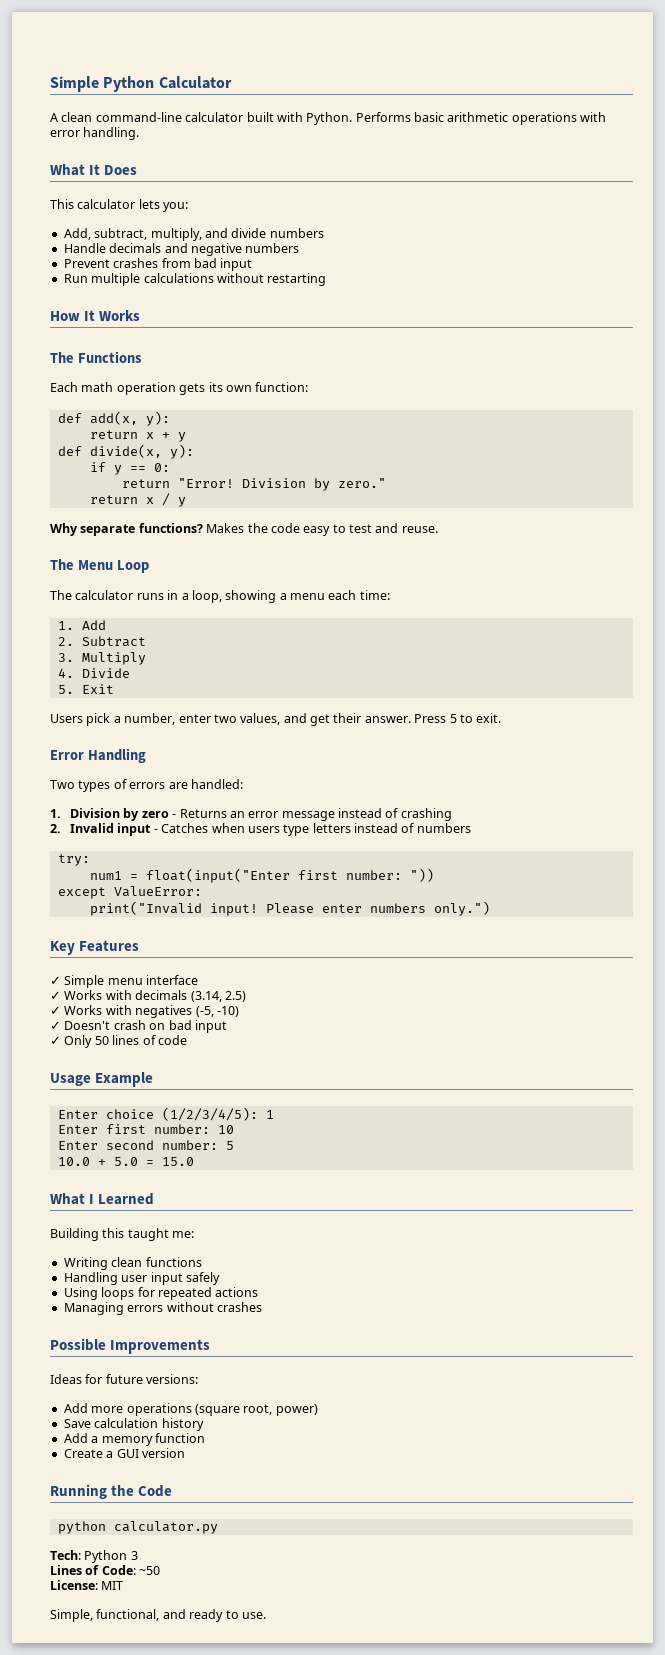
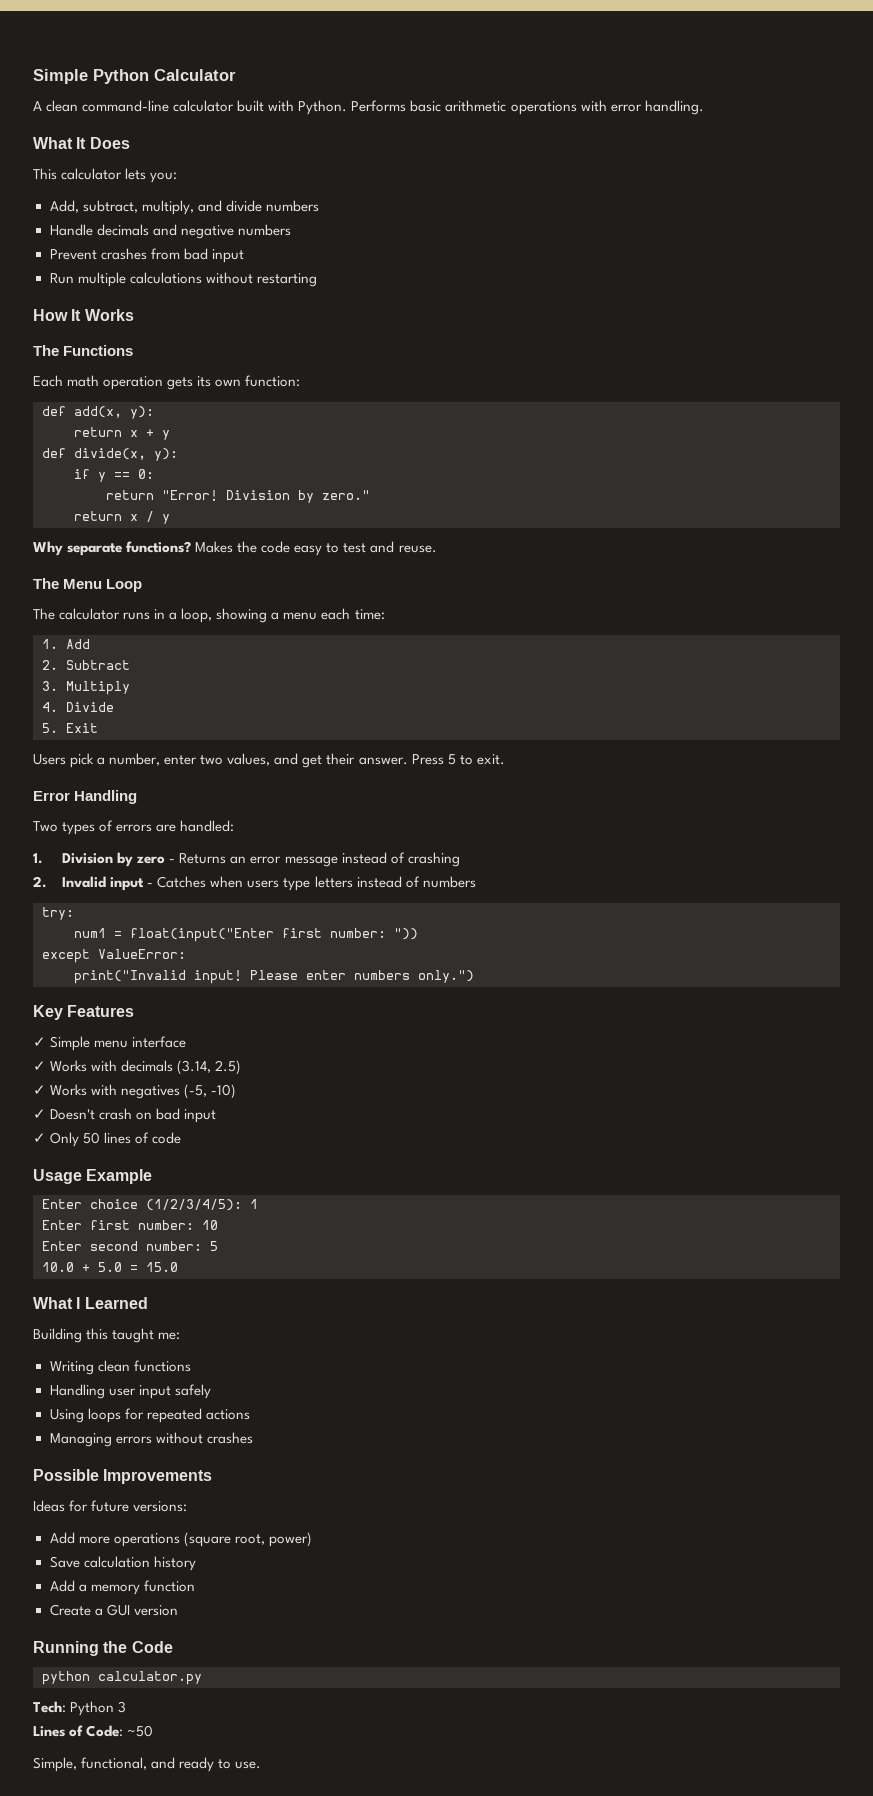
[50,1580,124,1590] // License: MIT -> (154, 1731) none

